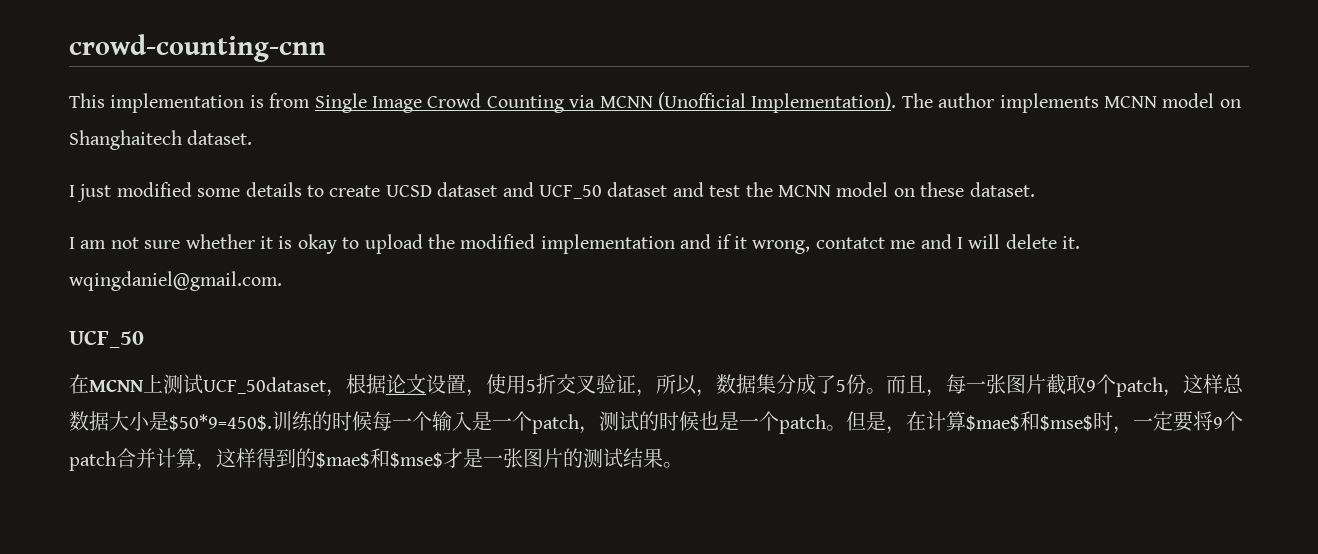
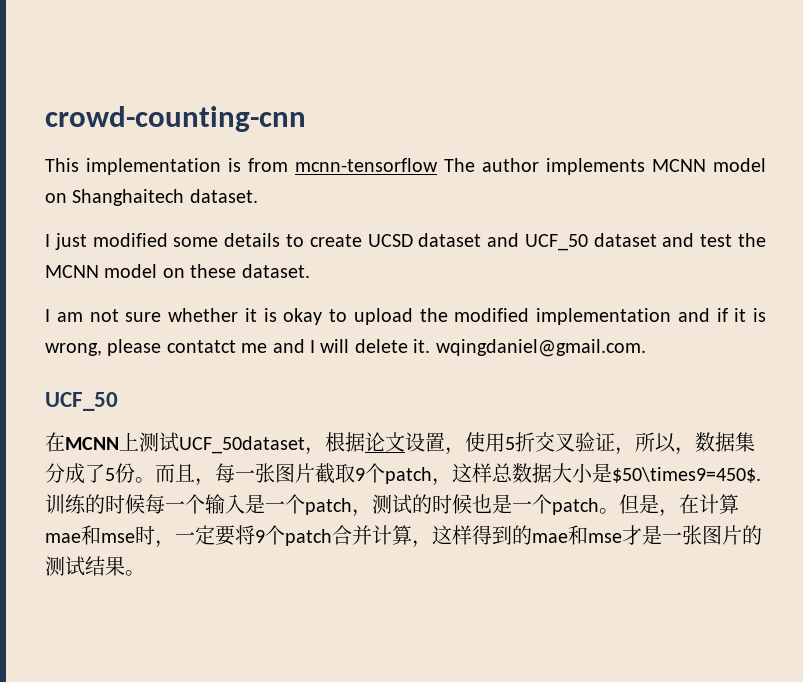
[314,92,897,113] Single Image Crowd Counting via MCNN (Unofficial Implementation). -> [295,158,438,172] mcnn-tensorflow
[752,240,811,254] wrong, -> [753,308,766,322] [45,339,162,356] is wrong, please
[169,414,272,431] $50*9=450$. -> [612,467,761,483] $50\times9=450$.
[966,411,1093,431] $mae$和$mse$ -> [45,525,135,545] mae和mse
[316,448,443,468] $mae$和$mse$ -> [532,525,622,545] mae和mse

